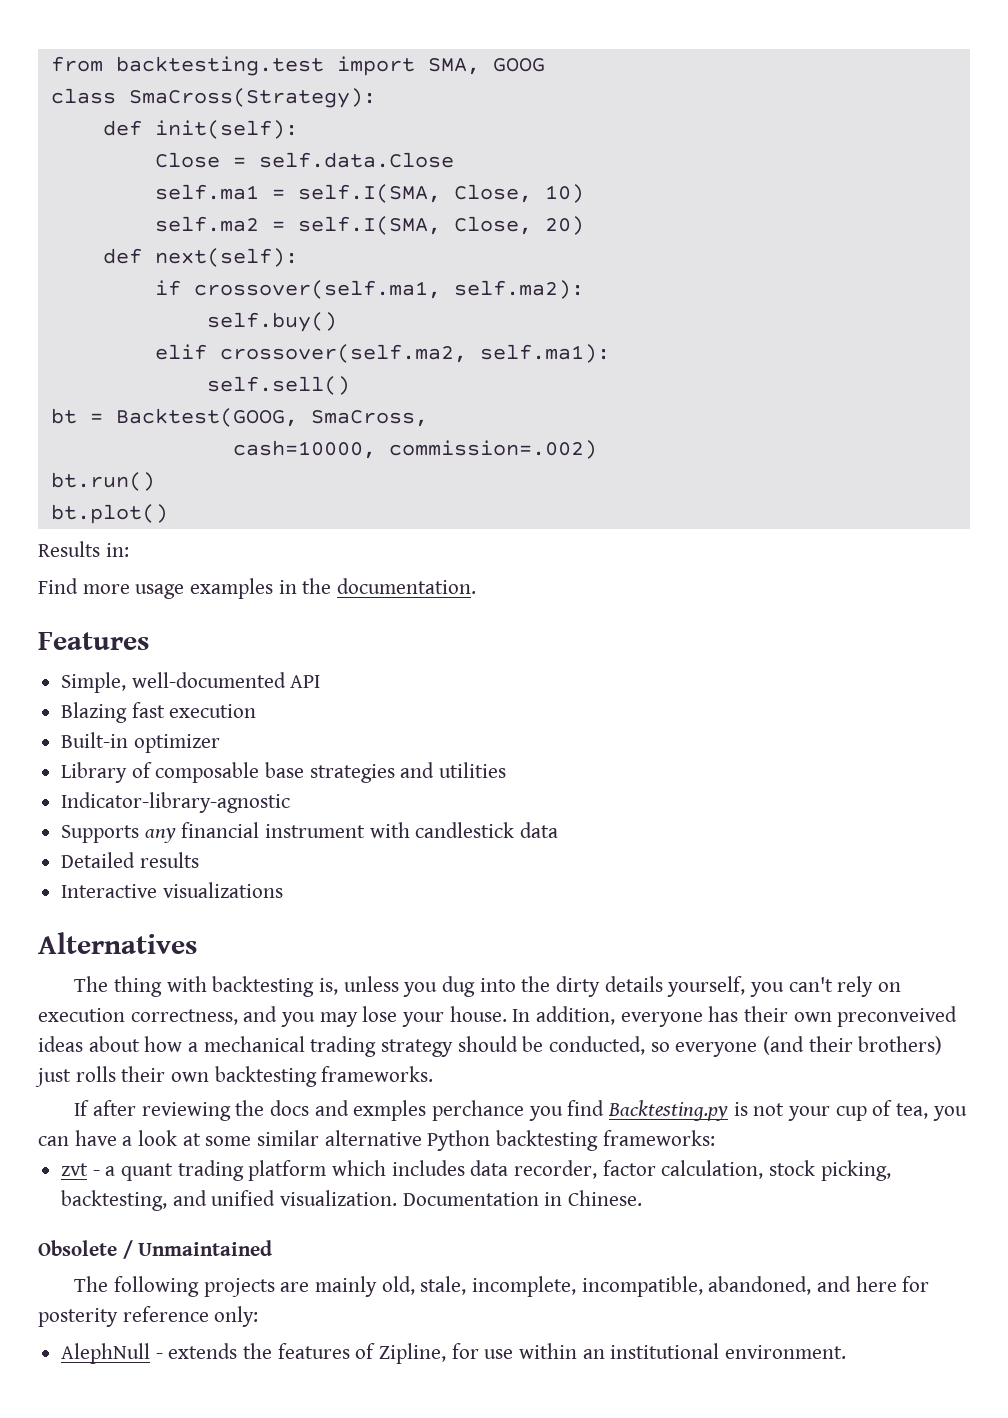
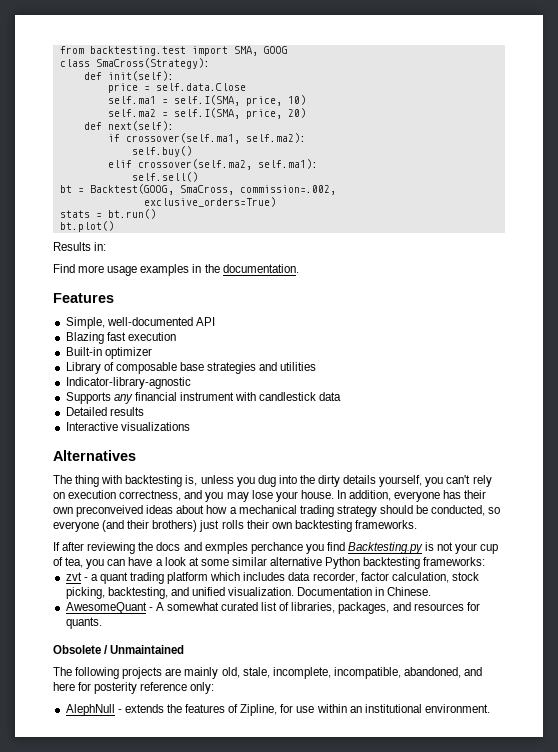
[154,152,220,168] Close -> [107,83,138,93] price
[453,184,532,203] Close, -> [245,96,282,106] price,
[453,216,532,235] Close, -> [245,109,282,119] price,
[232,440,597,459] // cash=10000, commission=.002) // -> [239,185,336,195] [143,197,276,207] [59,210,102,218] commission=.002, // exclusive_orders=True) // stats =
(643, 1198) none -> [65,602,480,614] [65,617,102,629] // AwesomeQuant - A somewhat curated list of libraries, packages, and resources for quants.

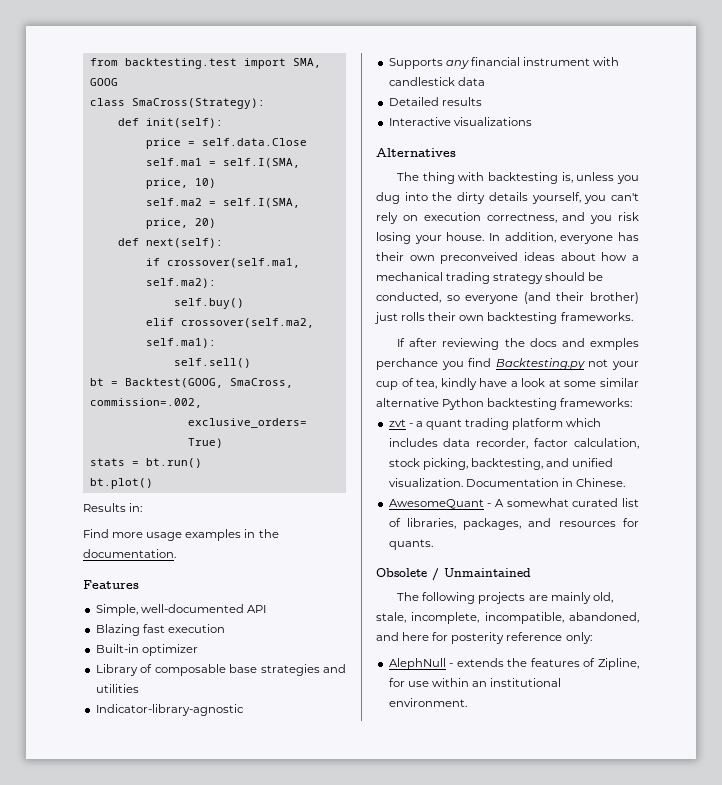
[226,490,273,502] may lose -> [618,212,639,221] [376,232,411,244] risk losing
[152,520,198,532] brothers) -> [590,292,639,304] brother)
[425,542,435,551] is -> (585, 364) none
[86,559,126,569] you can -> [440,378,477,390] kindly

